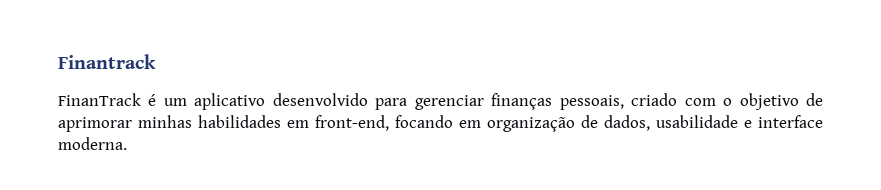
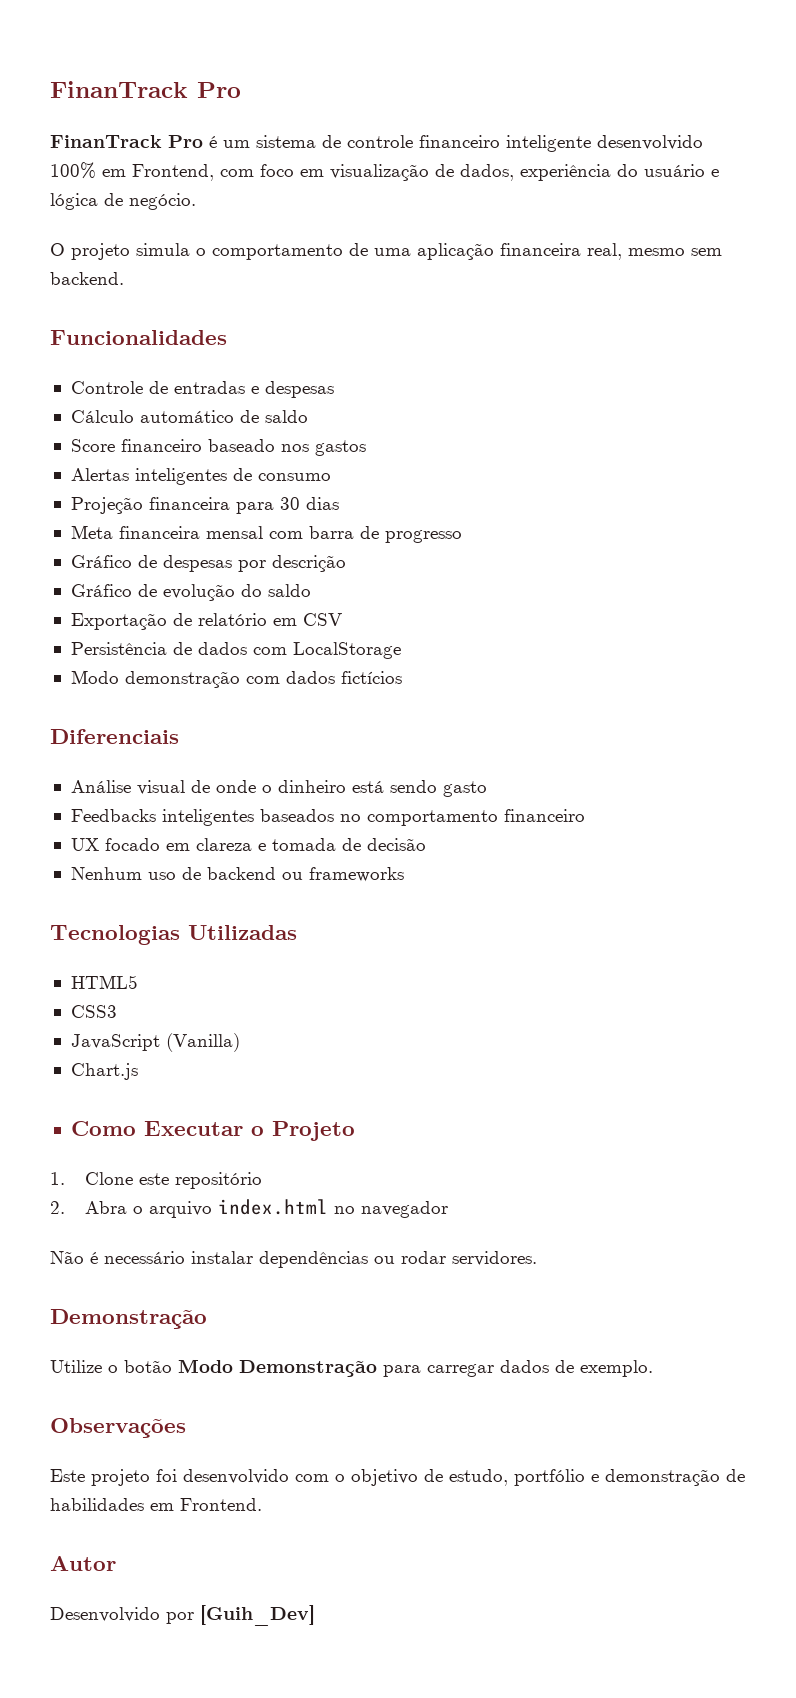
[58,54,156,69] [58,93,141,106] Finantrack // FinanTrack -> [50,81,241,98] [50,135,203,148] FinanTrack Pro // FinanTrack Pro
[194,93,823,110] [58,115,823,132] [58,137,127,150] aplicativo desenvolvido para gerenciar finanças pessoais, criado com o objetivo de aprimorar minhas habilidades em front-end, focando em organização de dados, usabilidade e interface moderna. -> [256,135,703,152] [50,162,719,181] [50,193,196,210] [50,243,722,260] [50,272,124,285] [50,330,227,345] [70,381,334,398] [70,410,308,423] [70,439,366,456] [70,468,331,485] [70,497,339,514] [70,525,462,543] [70,555,346,572] [70,584,311,601] [70,613,342,630] [70,642,401,659] [70,670,402,688] [50,729,179,744] [70,780,487,797] [70,809,585,826] [70,838,426,851] [70,867,404,882] [50,925,297,945] [70,975,138,989] [70,1005,117,1018] [70,1033,240,1052] [70,1063,138,1080] [70,1121,355,1141] [50,1172,263,1189] [50,1199,449,1218] [50,1251,537,1268] [50,1309,207,1329] [50,1359,653,1377] [50,1418,186,1438] [50,1469,745,1486] [50,1498,262,1511] [50,1556,116,1571] [50,1605,315,1626] sistema de controle financeiro inteligente desenvolvido 100% em Frontend, com foco em visualização de dados, experiência do usuário e lógica de negócio. // O projeto simula o comportamento de uma aplicação financeira real, mesmo sem backend. // Funcionalidades // Controle de entradas e despesas // Cálculo automático de saldo // Score financeiro baseado nos gastos // Alertas inteligentes de consumo // Projeção financeira para 30 dias // Meta financeira mensal com barra de progresso // Gráfico de despesas por descrição // Gráfico de evolução do saldo // Exportação de relatório em CSV // Persistência de dados com LocalStorage // Modo demonstração com dados fictícios // Diferenciais // Análise visual de onde o dinheiro está sendo gasto // Feedbacks inteligentes baseados no comportamento financeiro // UX focado em clareza e tomada de decisão // Nenhum uso de backend ou frameworks // Tecnologias Utilizadas // HTML5 // CSS3 // JavaScript (Vanilla) // Chart.js // Como Executar o Projeto // 1. Clone este repositório // 2. Abra o arquivo index.html no navegador // Não é necessário instalar dependências ou rodar servidores. // Demonstração // Utilize o botão Modo Demonstração para carregar dados de exemplo. // Observações // Este projeto foi desenvolvido com o objetivo de estudo, portfólio e demonstração de habilidades em Frontend. // Autor // Desenvolvido por [Guih_Dev]

